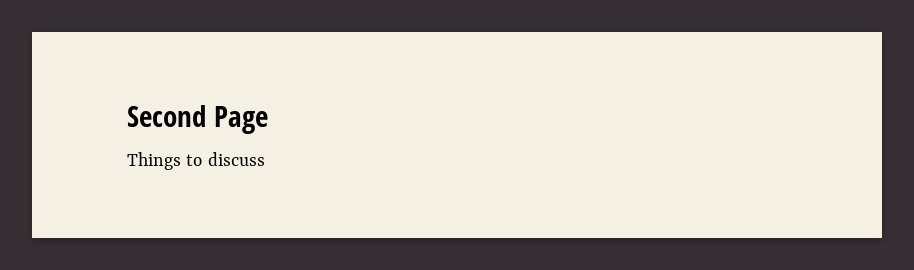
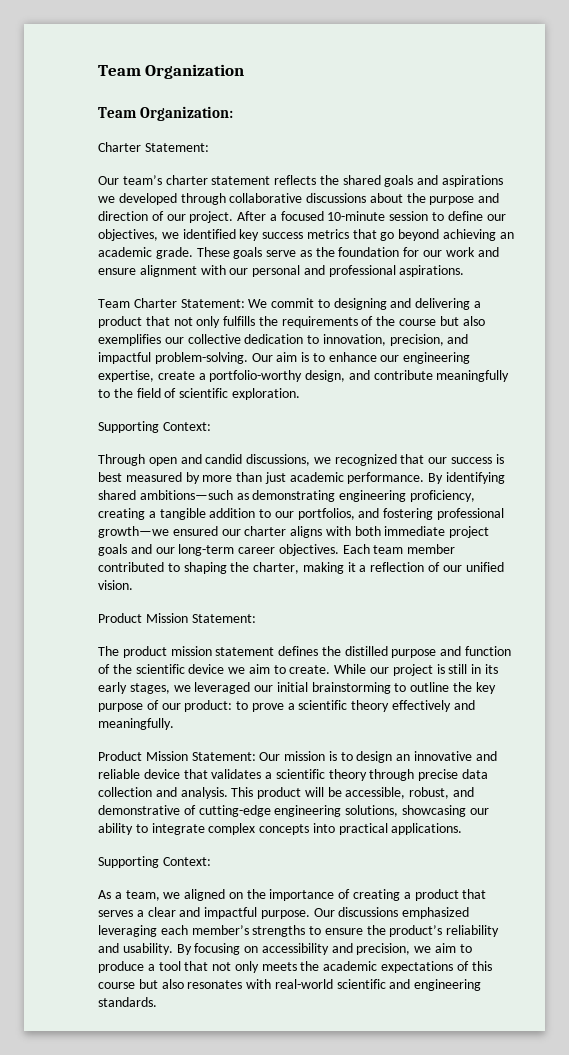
[127,105,268,134] [127,152,265,170] Second Page // Things to discuss -> [98,64,245,79] [98,106,234,121] [98,142,209,152] [98,175,504,187] [98,193,500,205] [98,211,506,223] [98,229,514,241] [98,247,499,259] [98,265,465,277] [98,298,482,310] [98,316,485,328] [98,334,469,346] [98,352,471,364] [98,370,510,382] [98,388,300,400] [98,421,211,433] [98,454,504,466] [98,472,506,484] [98,490,475,502] [98,508,505,520] [98,526,490,538] [98,544,456,556] [98,562,504,574] [98,580,133,590] [98,613,256,623] [98,646,512,658] [98,664,498,676] [98,682,496,694] [98,700,475,712] [98,718,174,730] [98,751,497,763] [98,769,489,781] [98,787,475,799] [98,805,489,817] [98,823,463,835] [98,856,211,868] [98,889,487,901] [98,907,470,919] [98,925,500,937] [98,943,472,955] [98,961,492,973] [98,979,482,991] [98,997,157,1007] Team Organization // Team Organization: // Charter Statement: // Our team’s charter statement reflects the shared goals and aspirations we developed through collaborative discussions about the purpose and direction of our project. After a focused 10-minute session to define our objectives, we identified key success metrics that go beyond achieving an academic grade. These goals serve as the foundation for our work and ensure alignment with our personal and professional aspirations. // Team Charter Statement: We commit to designing and delivering a product that not only fulfills the requirements of the course but also exemplifies our collective dedication to innovation, precision, and impactful problem-solving. Our aim is to enhance our engineering expertise, create a portfolio-worthy design, and contribute meaningfully to the field of scientific exploration. // Supporting Context: // Through open and candid discussions, we recognized that our success is best measured by more than just academic performance. By identifying shared ambitions—such as demonstrating engineering proficiency, creating a tangible addition to our portfolios, and fostering professional growth—we ensured our charter aligns with both immediate project goals and our long-term career objectives. Each team member contributed to shaping the charter, making it a reflection of our unified vision. // Product Mission Statement: // The product mission statement defines the distilled purpose and function of the scientific device we aim to create. While our project is still in its early stages, we leveraged our initial brainstorming to outline the key purpose of our product: to prove a scientific theory effectively and meaningfully. // Product Mission Statement: Our mission is to design an innovative and reliable device that validates a scientific theory through precise data collection and analysis. This product will be accessible, robust, and demonstrative of cutting-edge engineering solutions, showcasing our ability to integrate complex concepts into practical applications. // Supporting Context: // As a team, we aligned on the importance of creating a product that serves a clear and impactful purpose. Our discussions emphasized leveraging each member’s strengths to ensure the product’s reliability and usability. By focusing on accessibility and precision, we aim to produce a tool that not only meets the academic expectations of this course but also resonates with real-world scientific and engineering standards.

